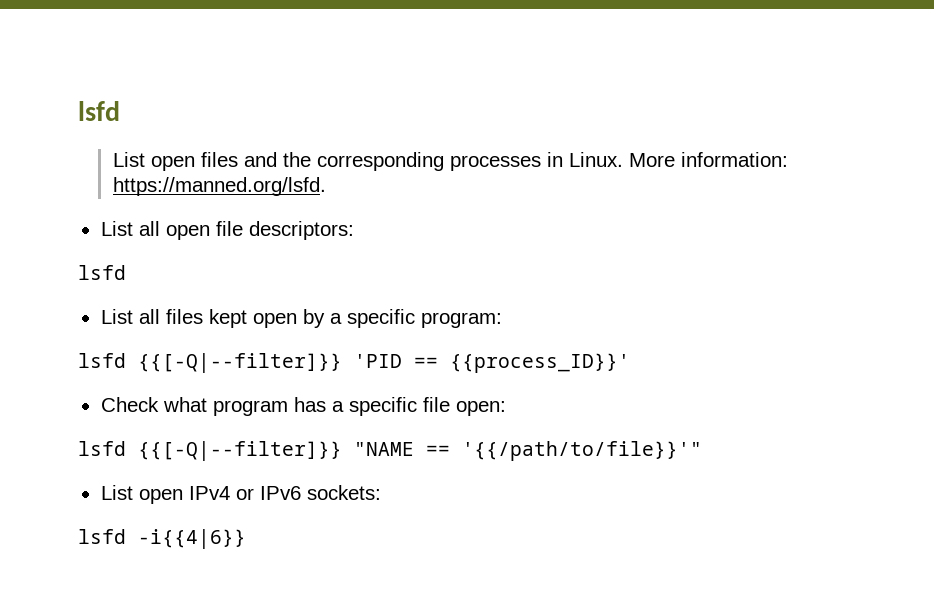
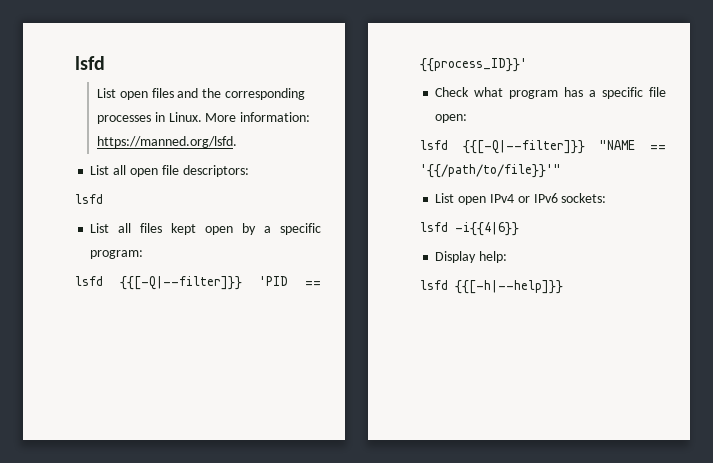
(246, 539) none -> [435,251,508,263] [420,280,563,294] // Display help: // lsfd {{[-h|--help]}}

